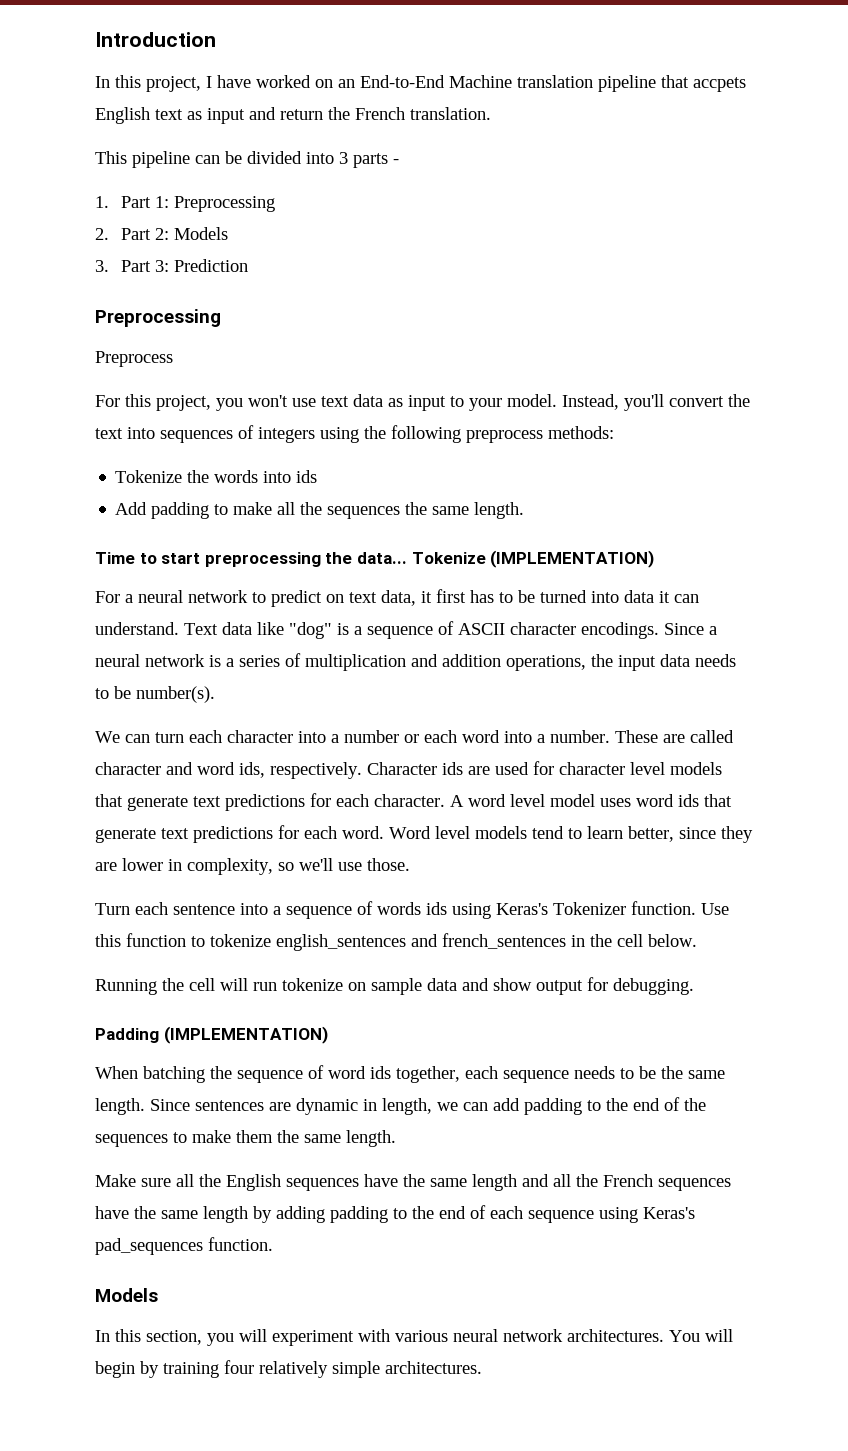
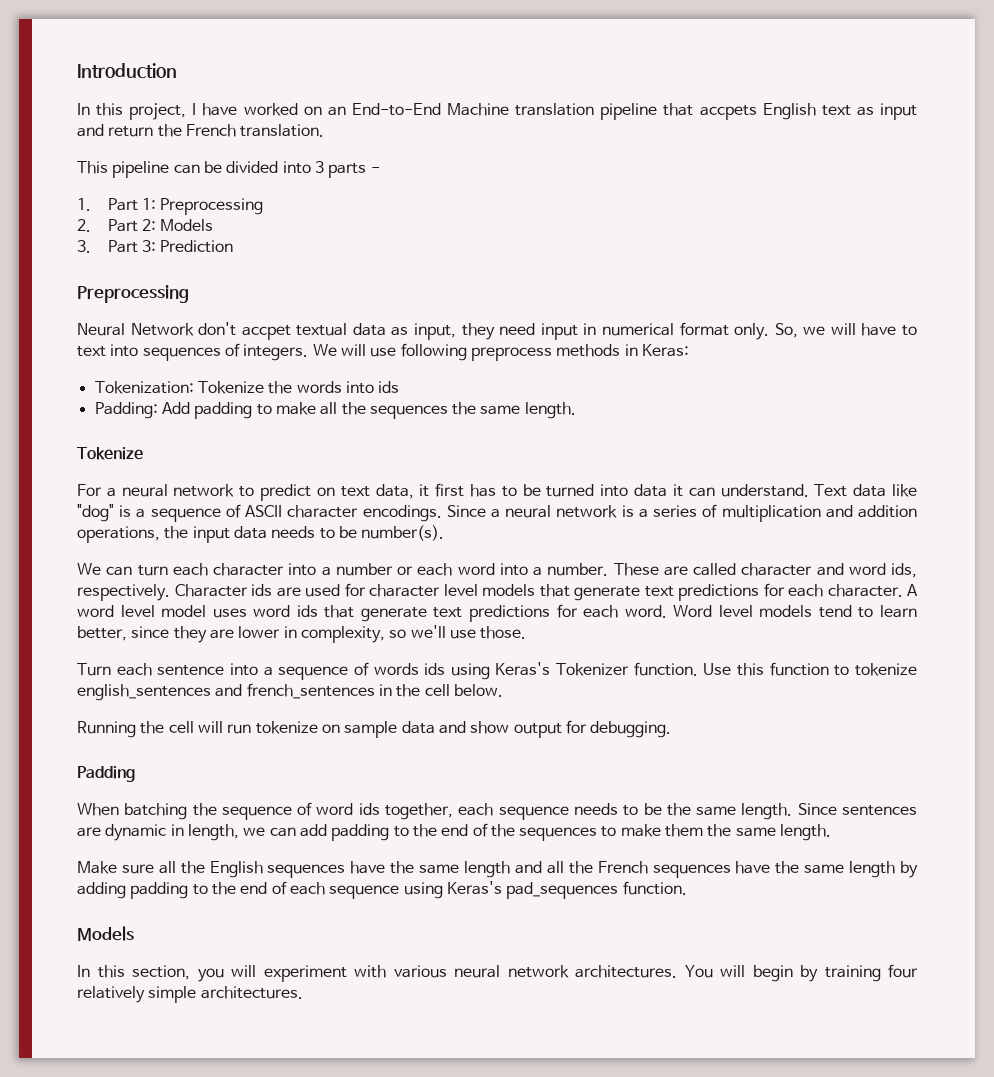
[95,351,173,367] [95,394,750,411] [95,425,614,443] Preprocess // For this project, you won't use text data as input to your model. Instead, you'll convert the text into sequences of integers using the following preprocess methods: // -> [77,322,917,340] [77,343,689,361] [94,381,194,394] Neural Network don't accpet textual data as input, they need input in numerical format only. So, we will have to text into sequences of integers. We will use following preprocess methods in Keras: // Tokenization:
(318, 476) none -> [94,402,158,419] Padding:
[95,550,655,568] Time to start preprocessing the data... Tokenize (IMPLEMENTATION) -> [77,447,143,460] Tokenize
[163,1026,328,1044] (IMPLEMENTATION) -> (135, 774) none

